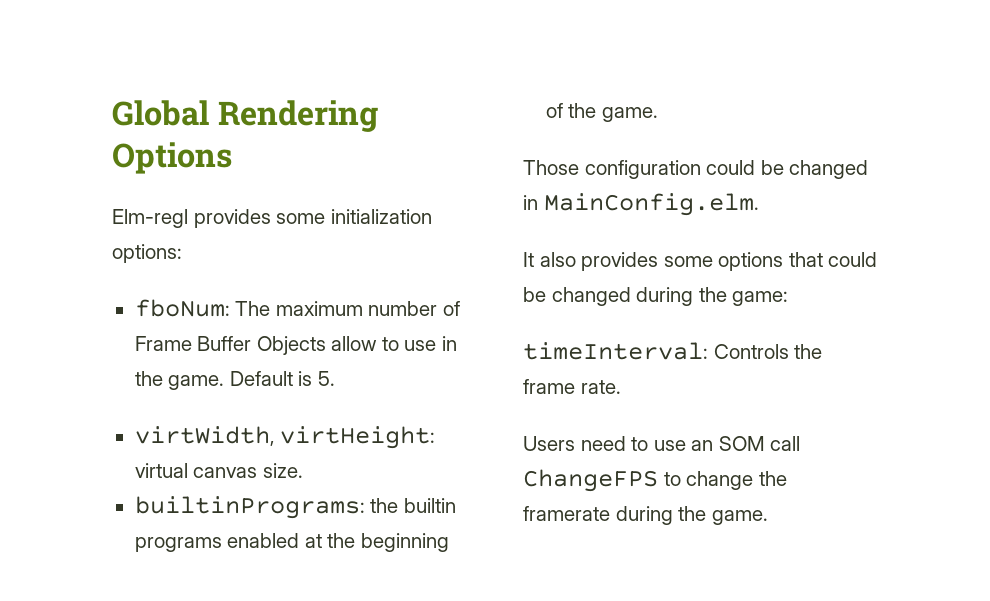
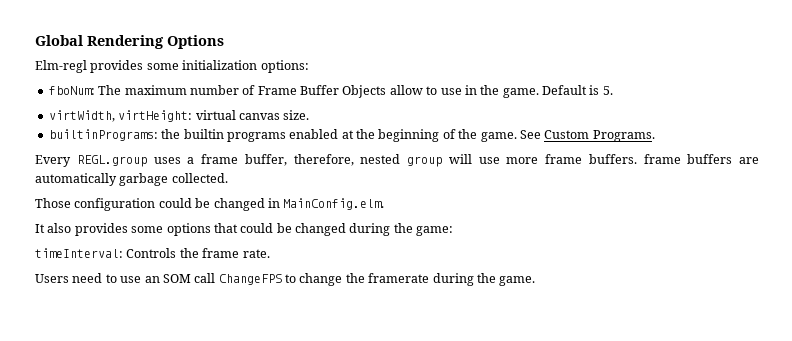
(658, 114) none -> [519,130,655,142] [35,154,759,167] [35,173,228,186] See Custom Programs. // Every REGL.group uses a frame buffer, therefore, nested group will use more frame buffers. frame buffers are automatically garbage collected.

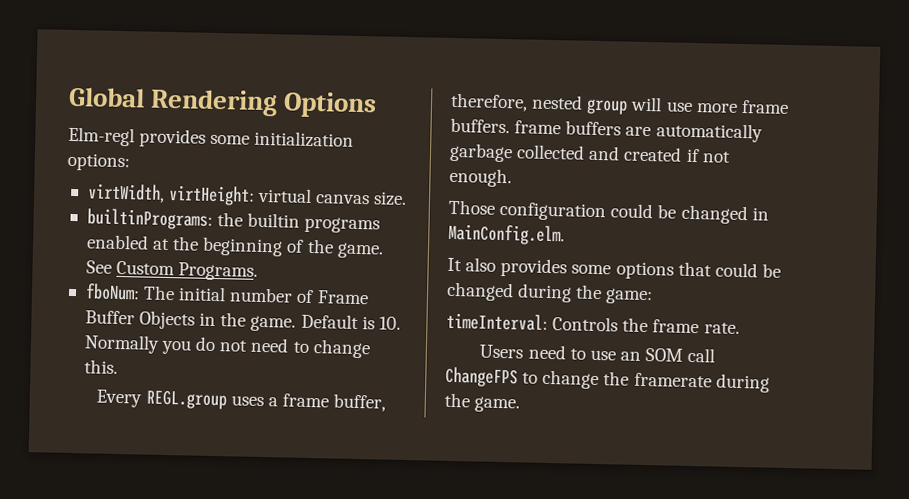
[48,85,613,98] // fboNum: The maximum number of Frame Buffer Objects allow to use in the game. Default is 5. -> (130, 162) none
(655, 136) none -> [84,283,369,305] [84,310,401,332] [83,334,371,359] [83,359,118,374] // fboNum: The initial number of Frame Buffer Objects in the game. Default is 10. Normally you do not need to change this.
[171,173,228,183] collected. -> [516,144,731,163] [449,167,512,188] collected and created if not enough.

